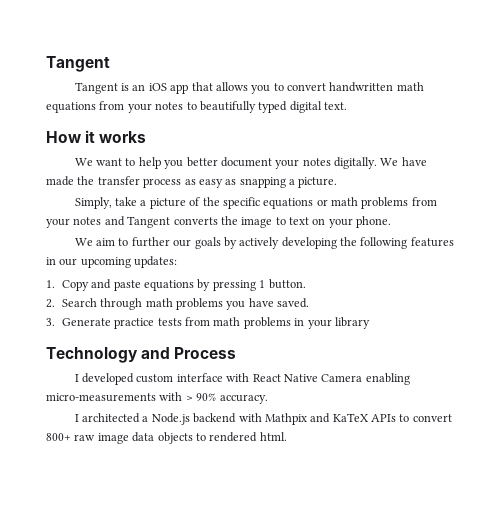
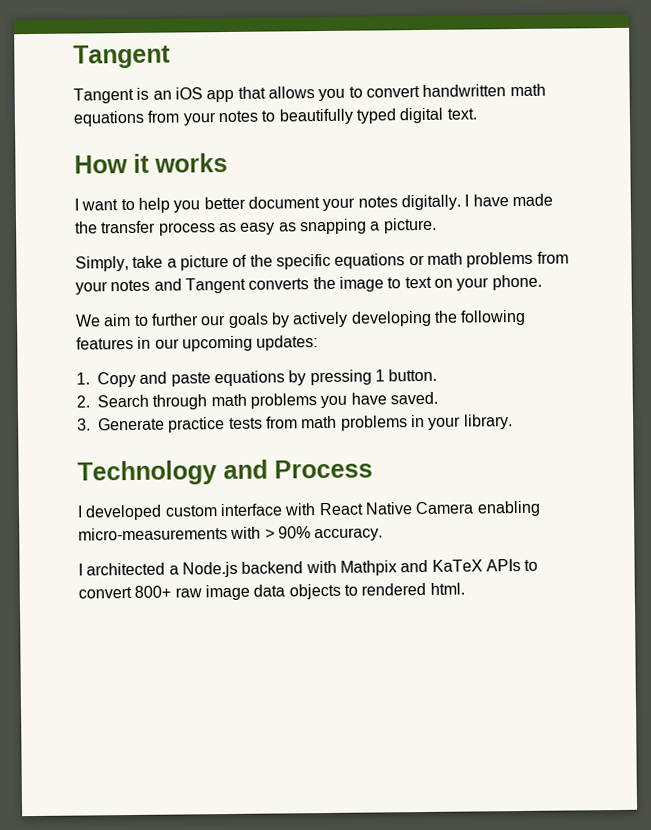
[74,158,93,166] We -> [74,198,79,211] I
[380,158,399,166] We -> [464,194,470,207] I
[334,317,370,329] library -> [463,414,513,430] library.

